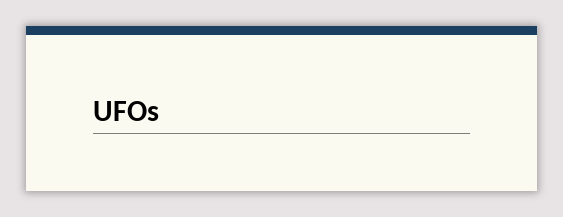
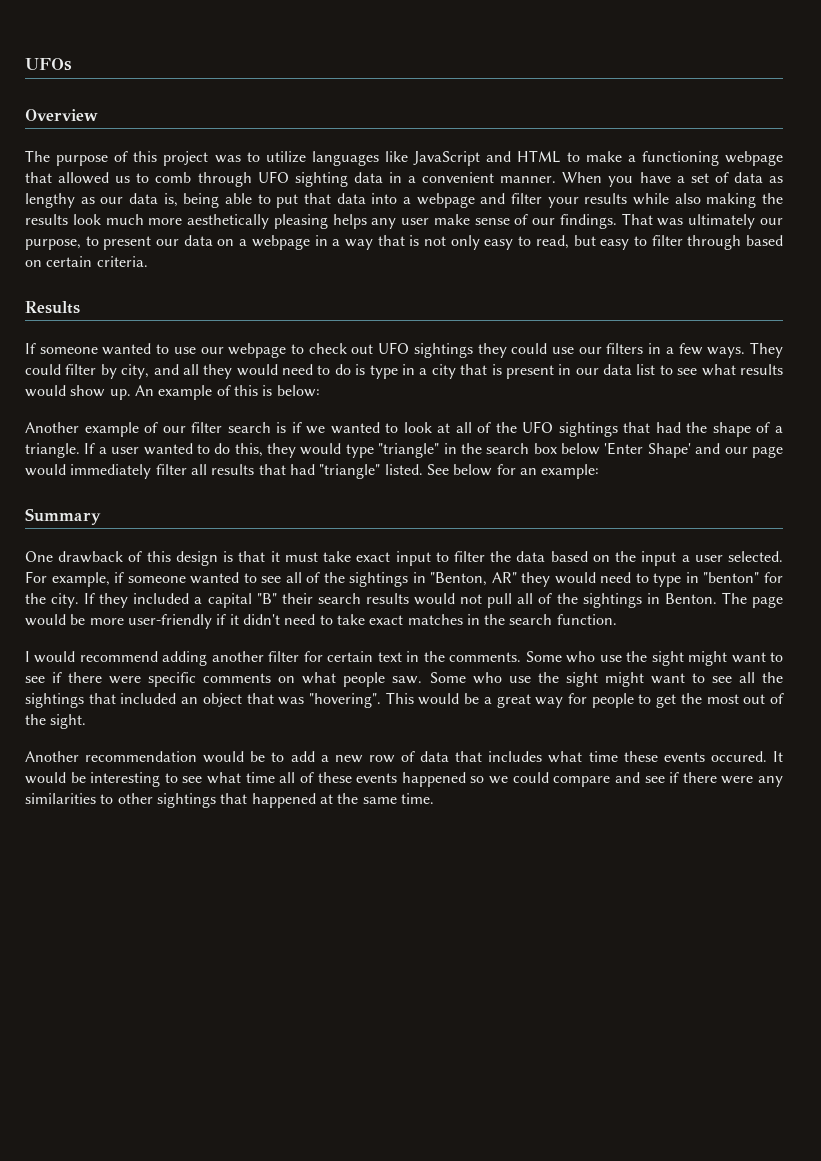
(159, 111) none -> [25,109,98,121] [25,150,784,166] [25,171,784,187] [25,193,783,208] [25,213,783,229] [25,235,783,250] [25,256,148,267] [25,301,80,314] [25,342,783,358] [25,364,783,379] [25,385,320,400] [25,421,783,437] [25,442,784,458] [25,464,600,479] [25,508,101,525] [25,551,784,566] [25,571,783,587] [25,592,783,608] [25,614,617,629] [25,651,784,666] [25,672,783,687] [25,692,784,708] [25,714,87,729] [25,751,783,763] [25,772,783,787] [25,793,434,808] // Overview // The purpose of this project was to utilize languages like JavaScript and HTML to make a functioning webpage that allowed us to comb through UFO sighting data in a convenient manner. When you have a set of data as lengthy as our data is, being able to put that data into a webpage and filter your results while also making the results look much more aesthetically pleasing helps any user make sense of our findings. That was ultimately our purpose, to present our data on a webpage in a way that is not only easy to read, but easy to filter through based on certain criteria. // Results // If someone wanted to use our webpage to check out UFO sightings they could use our filters in a few ways. They could filter by city, and all they would need to do is type in a city that is present in our data list to see what results would show up. An example of this is below: // Another example of our filter search is if we wanted to look at all of the UFO sightings that had the shape of a triangle. If a user wanted to do this, they would type "triangle" in the search box below 'Enter Shape' and our page would immediately filter all results that had "triangle" listed. See below for an example: // Summary // One drawback of this design is that it must take exact input to filter the data based on the input a user selected. For example, if someone wanted to see all of the sightings in "Benton, AR" they would need to type in "benton" for the city. If they included a capital "B" their search results would not pull all of the sightings in Benton. The page would be more user-friendly if it didn't need to take exact matches in the search function. // I would recommend adding another filter for certain text in the comments. Some who use the sight might want to see if there were specific comments on what people saw. Some who use the sight might want to see all the sightings that included an object that was "hovering". This would be a great way for people to get the most out of the sight. // Another recommendation would be to add a new row of data that includes what time these events occured. It would be interesting to see what time all of these events happened so we could compare and see if there were any similarities to other sightings that happened at the same time.

